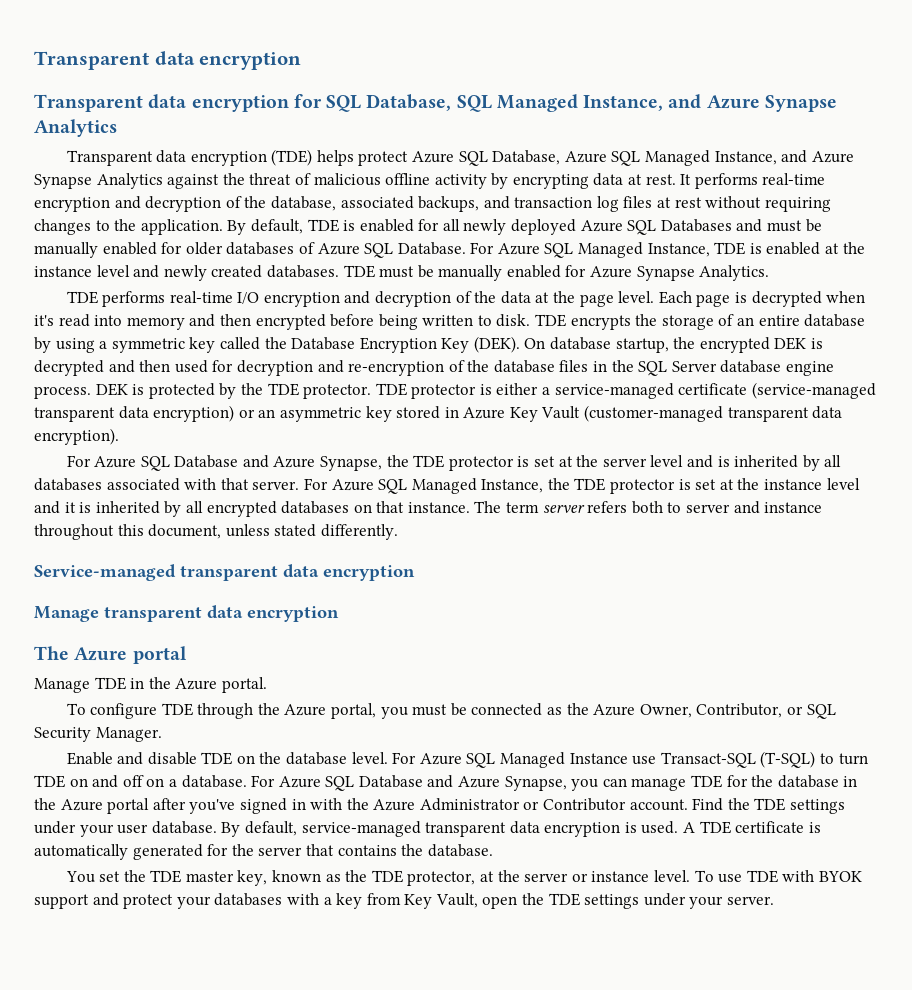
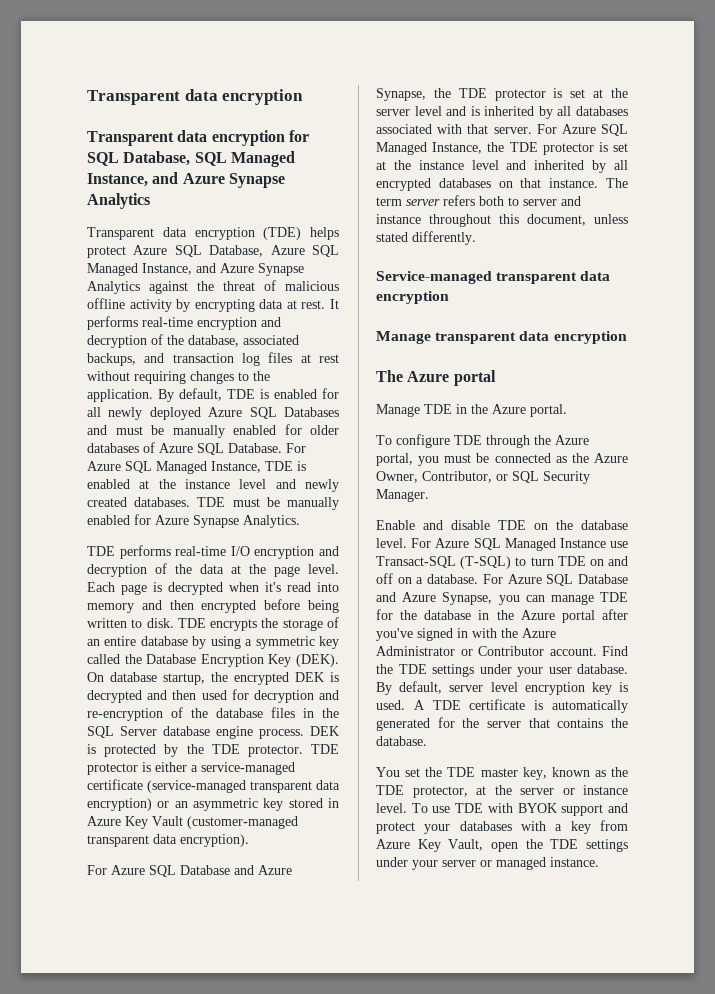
[64,502,92,513] it is -> (527, 165) none
[301,821,621,837] service-managed transparent data encryption -> [449,682,612,695] server level encryption key
(401, 899) none -> [376,839,410,849] Azure
[727,896,775,905] server. -> [442,857,599,870] server or managed instance.

